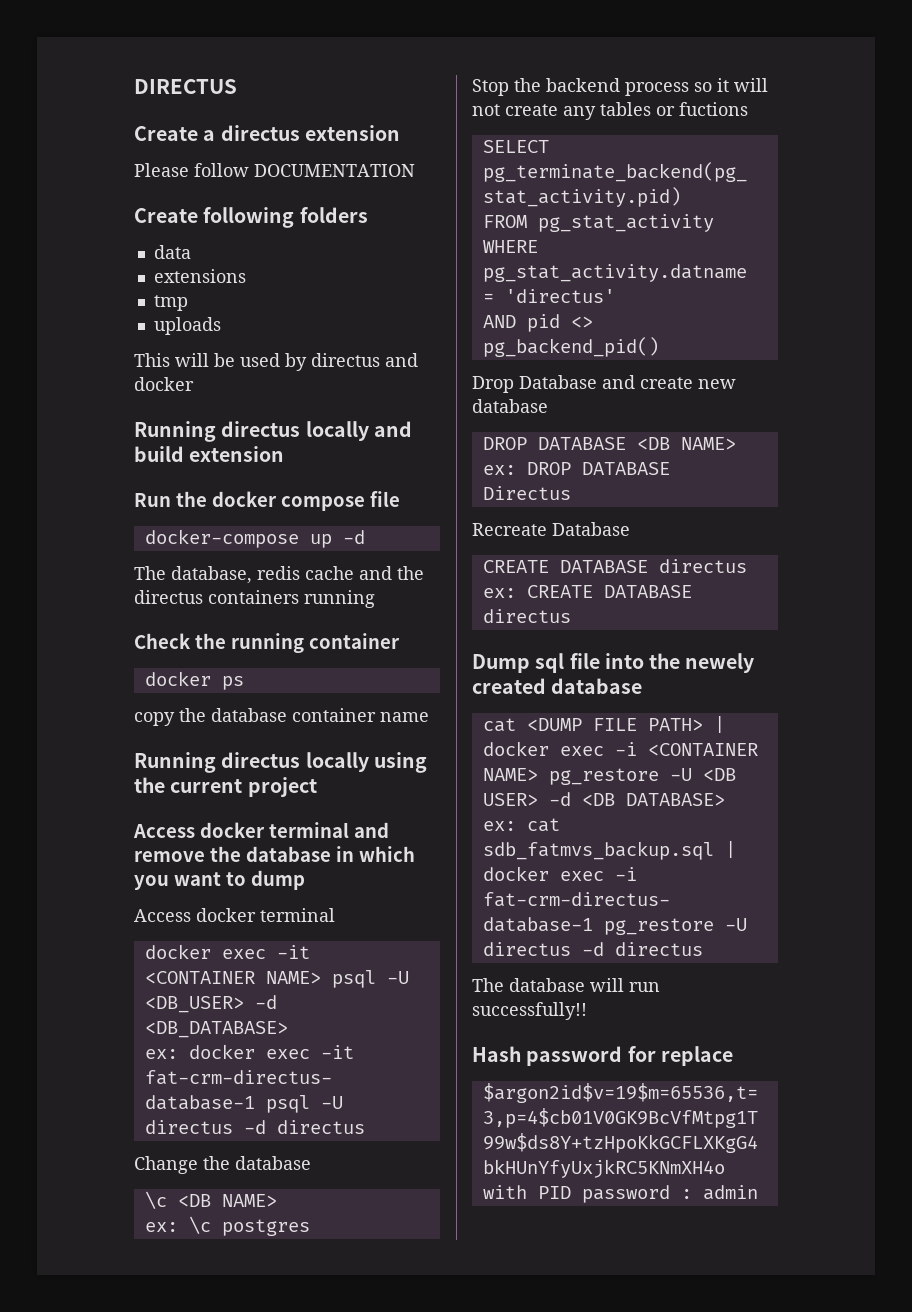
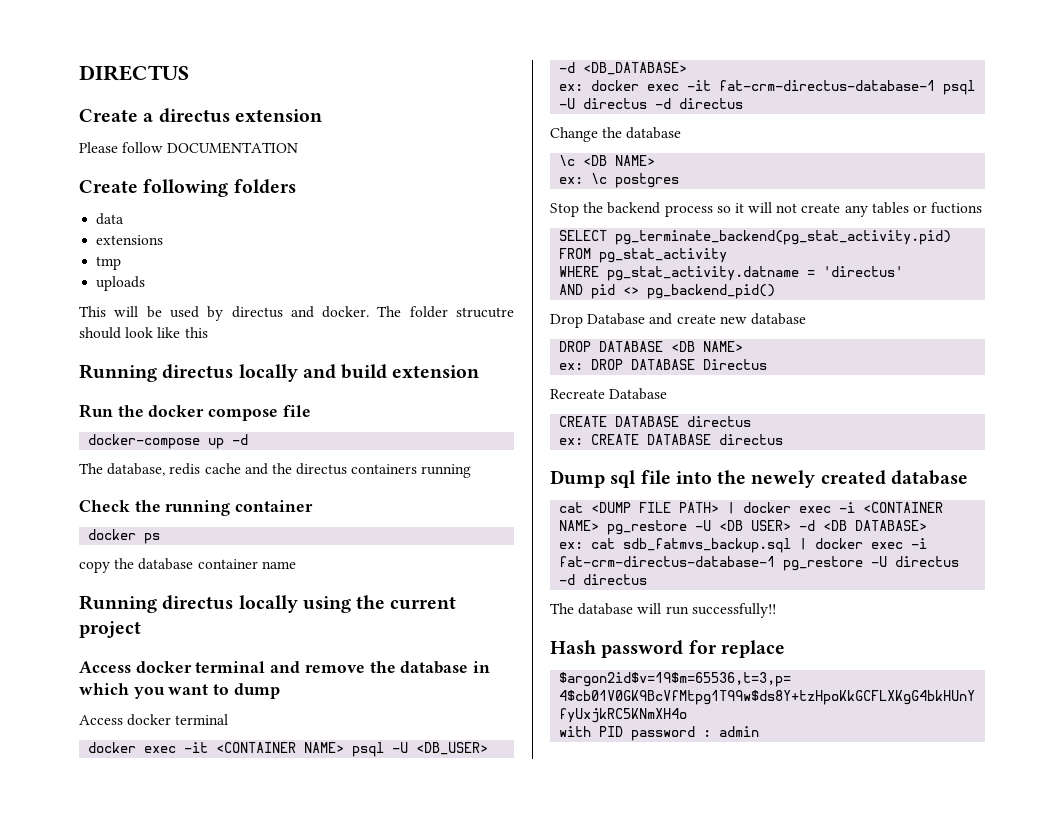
[134,377,194,391] docker -> [322,306,514,318] [79,327,208,339] docker. The folder strucutre should look like this

